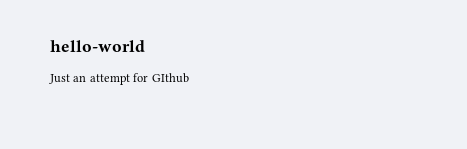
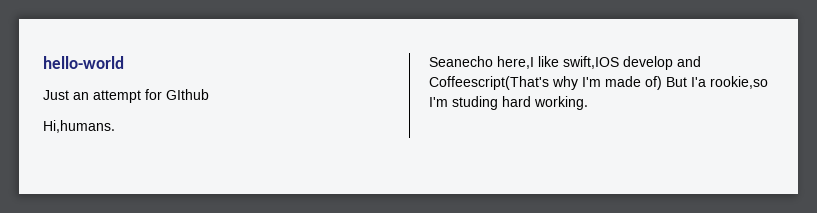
(189, 78) none -> [43,120,115,133] [429,56,701,70] [429,76,768,90] [429,96,588,110] // Hi,humans. // Seanecho here,I like swift,IOS develop and Coffeescript(That's why I'm made of) But I'a rookie,so I'm studing hard working.

